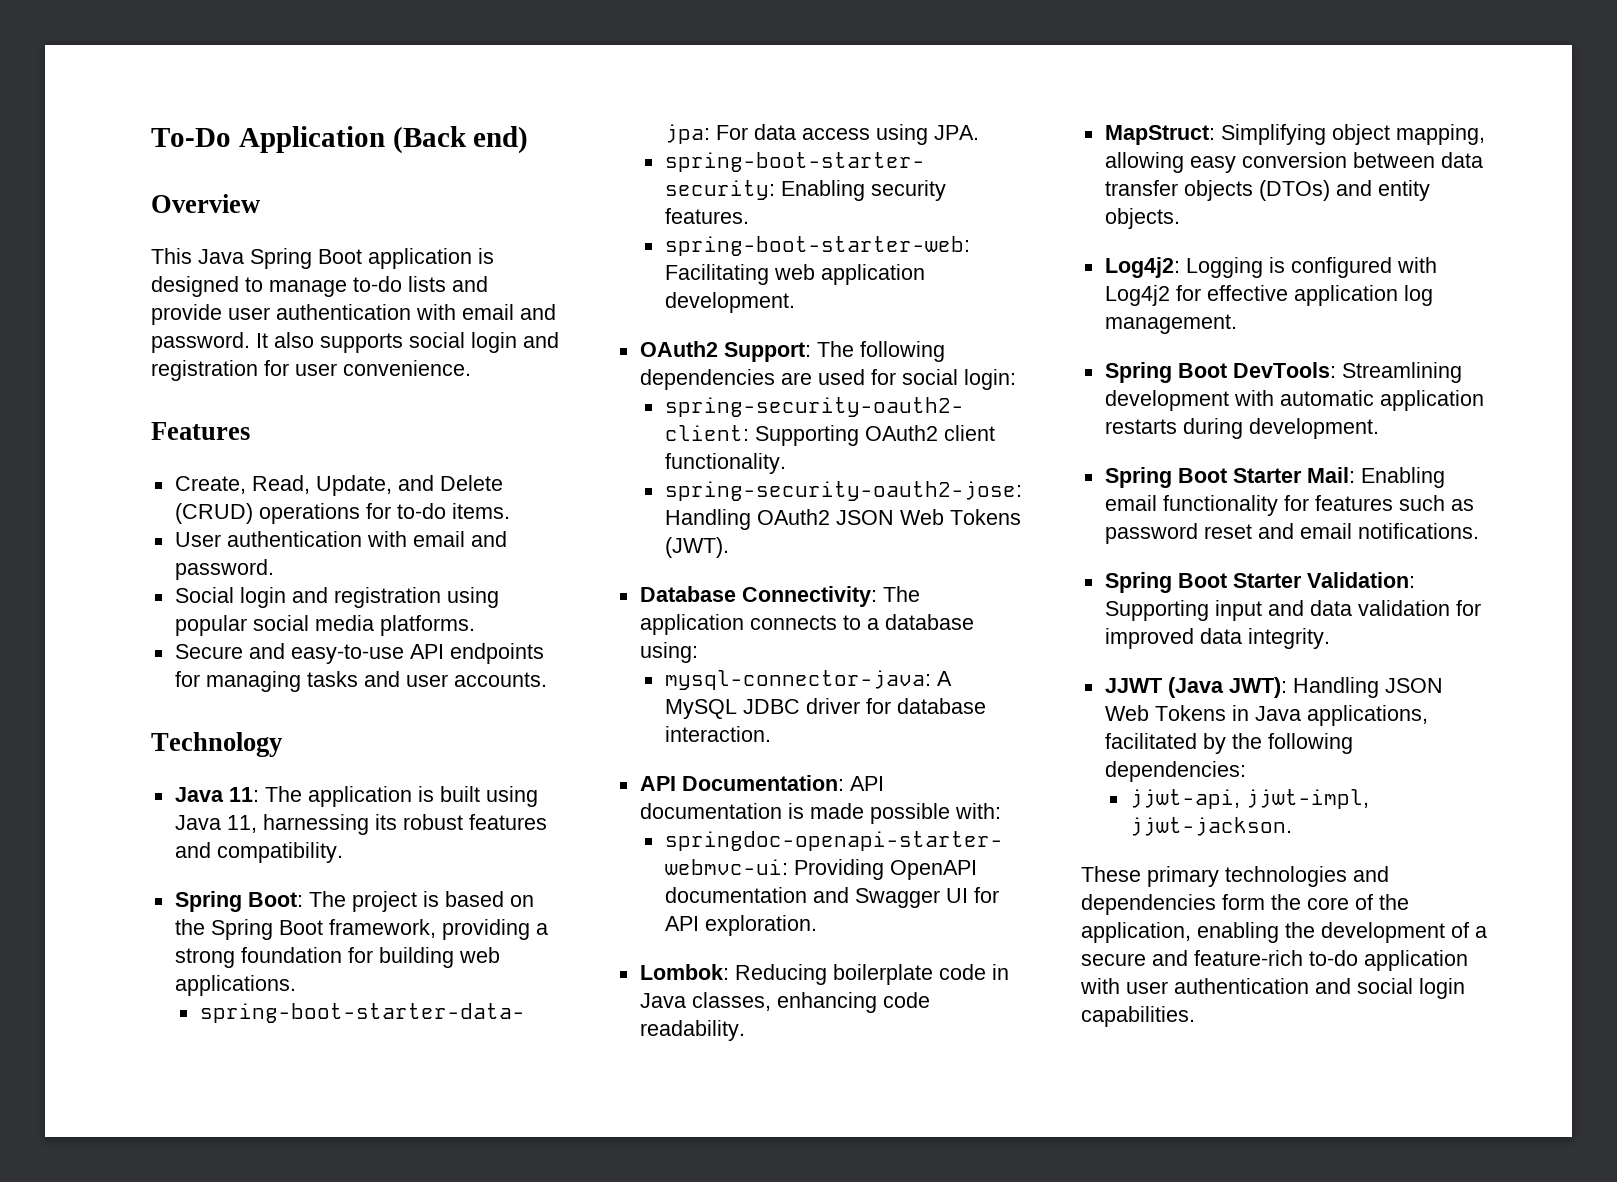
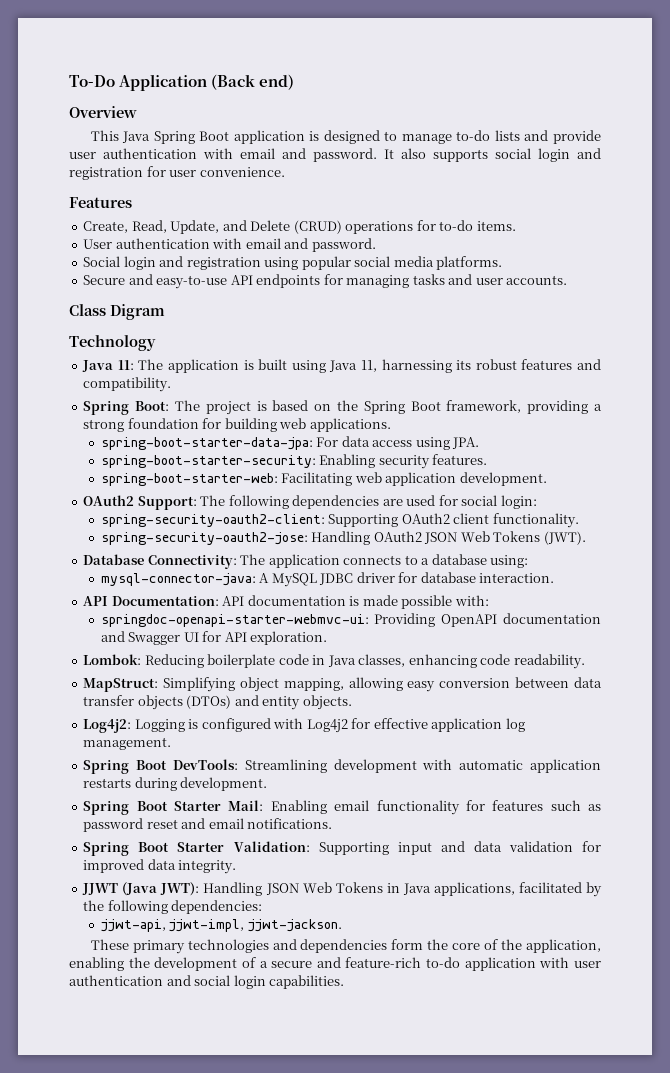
(547, 679) none -> [69,304,165,320] // Class Digram

